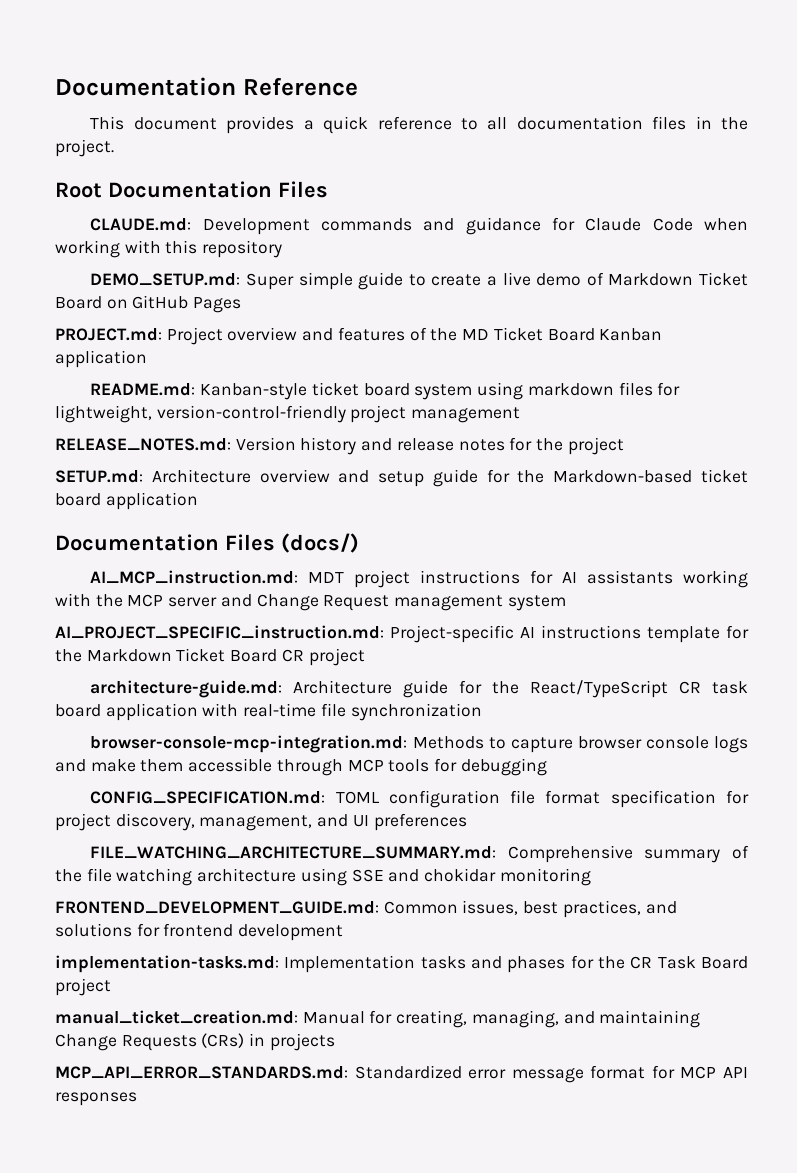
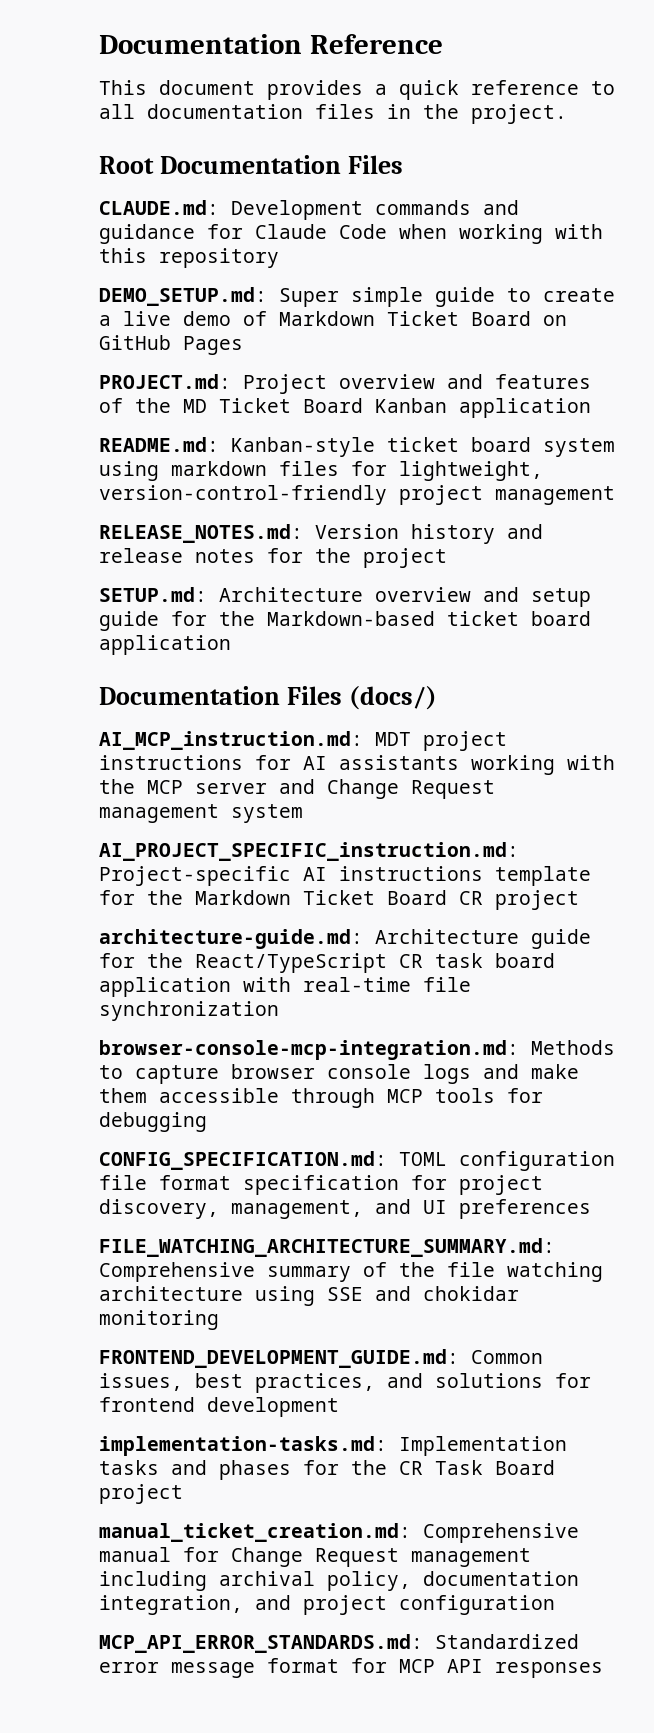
[302,1010,701,1028] [55,1033,335,1051] Manual for creating, managing, and maintaining Change Requests (CRs) in projects -> [423,1523,579,1543] [99,1547,531,1567] [99,1571,579,1591] [99,1595,555,1615] Comprehensive manual for Change Request management including archival policy, documentation integration, and project configuration

